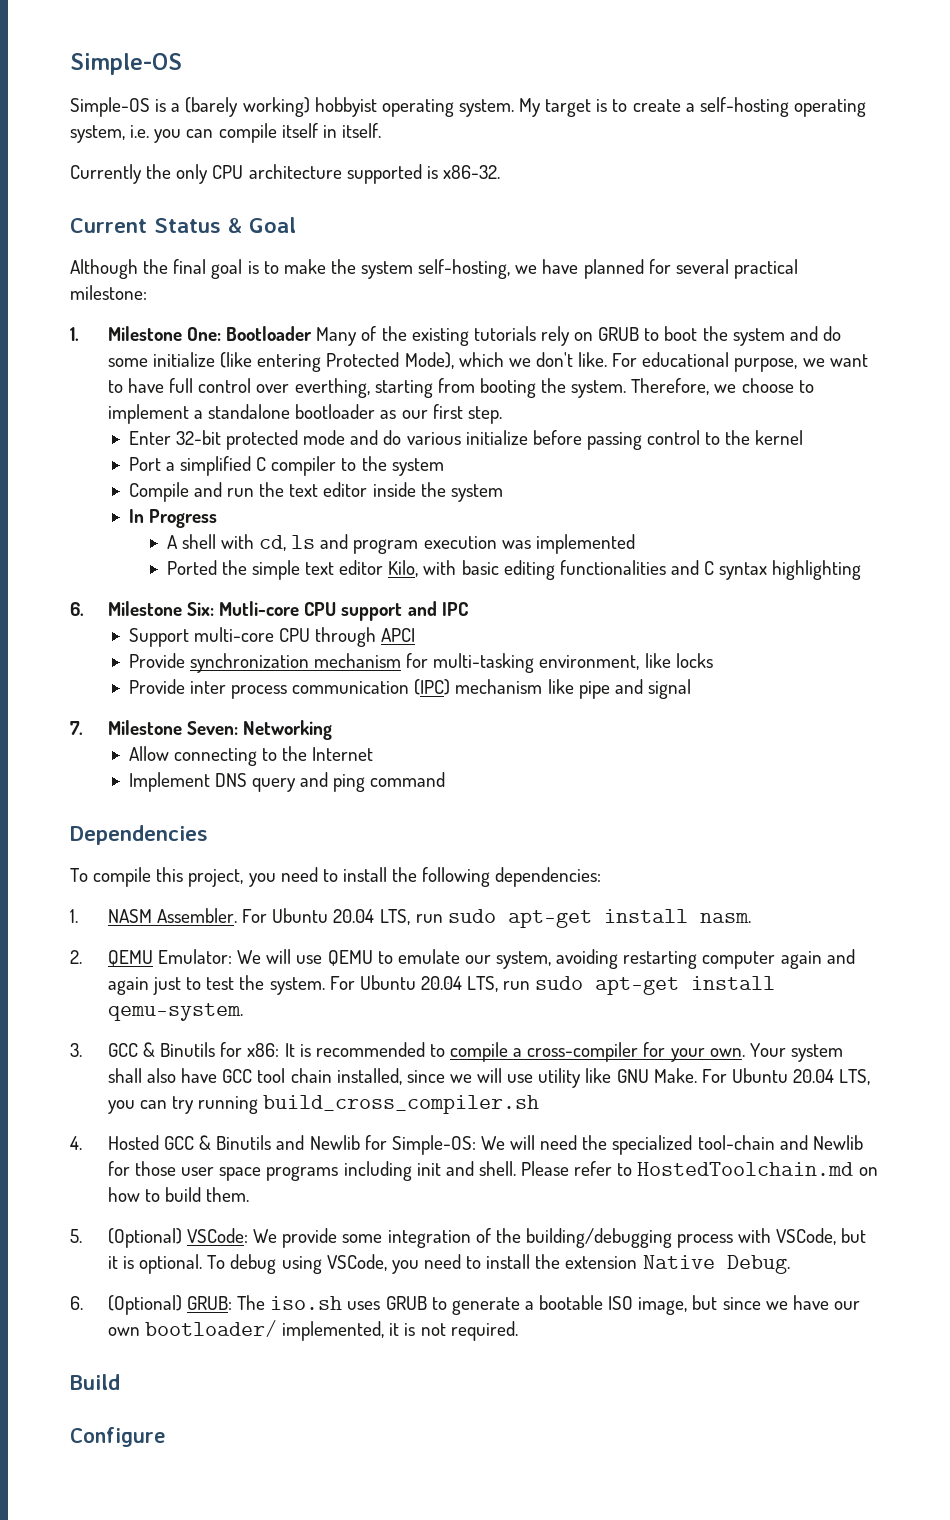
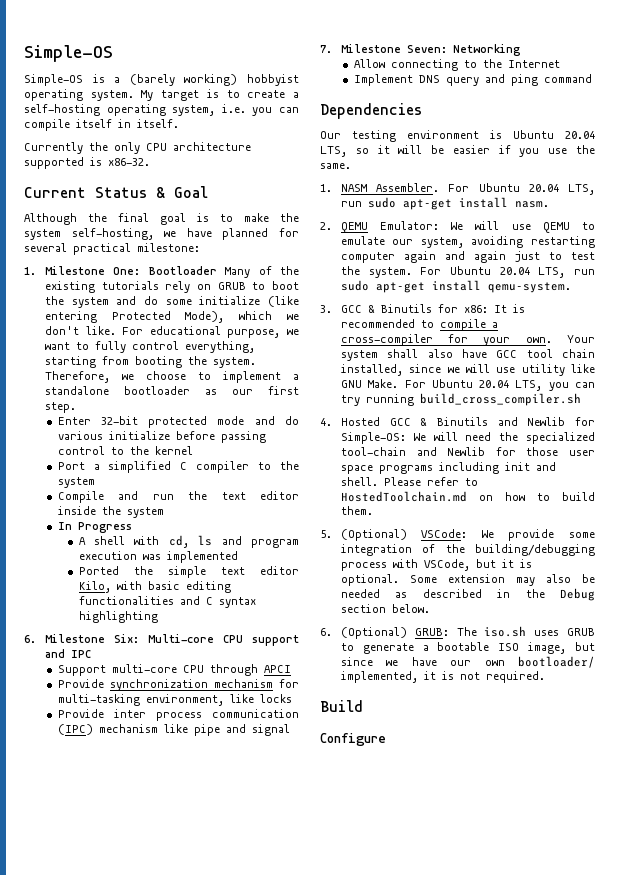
[127,378,370,398] have full control over everthing, -> [94,341,255,353] fully control everything,
[219,601,300,616] Mutli-core -> [147,634,214,643] Multi-core
[70,867,602,887] To compile this project, you need to install the following dependencies: -> [320,130,595,142] [320,145,595,157] [320,163,351,169] Our testing environment is Ubuntu 20.04 LTS, so it will be easier if you use the same.
[207,1254,790,1274] To debug using VSCode, you need to install the extension Native Debug. -> [409,574,595,586] [340,588,595,601] [340,604,430,613] Some extension may also be needed as described in the Debug section below.

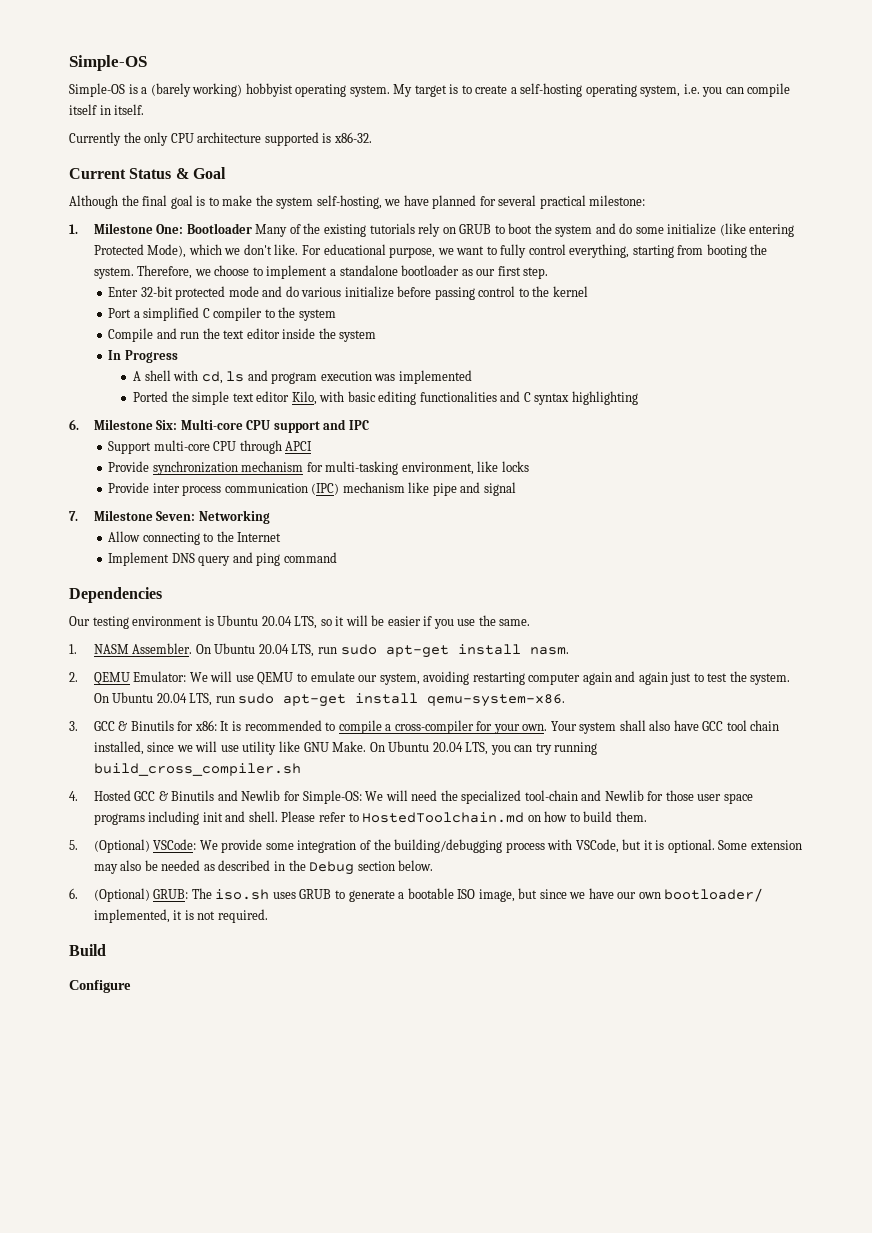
[448,184,470,192] For -> [195,644,211,654] On
[420,266,595,278] [340,280,571,293] For Ubuntu 20.04 LTS, run sudo apt-get install qemu-system. -> [93,692,566,707] On Ubuntu 20.04 LTS, run sudo apt-get install qemu-system-x86.
[404,380,426,388] For -> [369,742,385,752] On

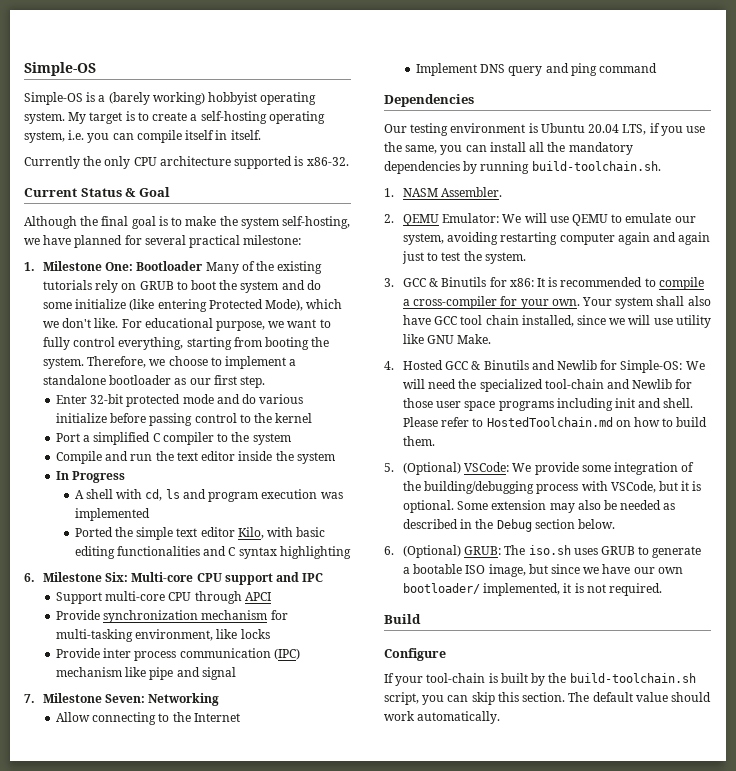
[320,615,531,629] [69,643,569,658] so it will be easier if you use the same. // 1. NASM Assembler. On Ubuntu 20.04 LTS, run sudo apt-get install nasm. -> [649,123,706,136] [384,142,633,155] [384,161,661,174] [384,187,503,197] if you use the same, you can install all the mandatory dependencies by running build-toolchain.sh. // 1. NASM Assembler.
[93,692,566,707] On Ubuntu 20.04 LTS, run sudo apt-get install qemu-system-x86. -> (526, 258) none
[369,741,598,755] [93,763,301,776] On Ubuntu 20.04 LTS, you can try running build_cross_compiler.sh -> (492, 339) none
(131, 986) none -> [384,673,696,686] [384,692,712,705] [384,711,501,724] // If your tool-chain is built by the build-toolchain.sh script, you can skip this section. The default value should work automatically.

